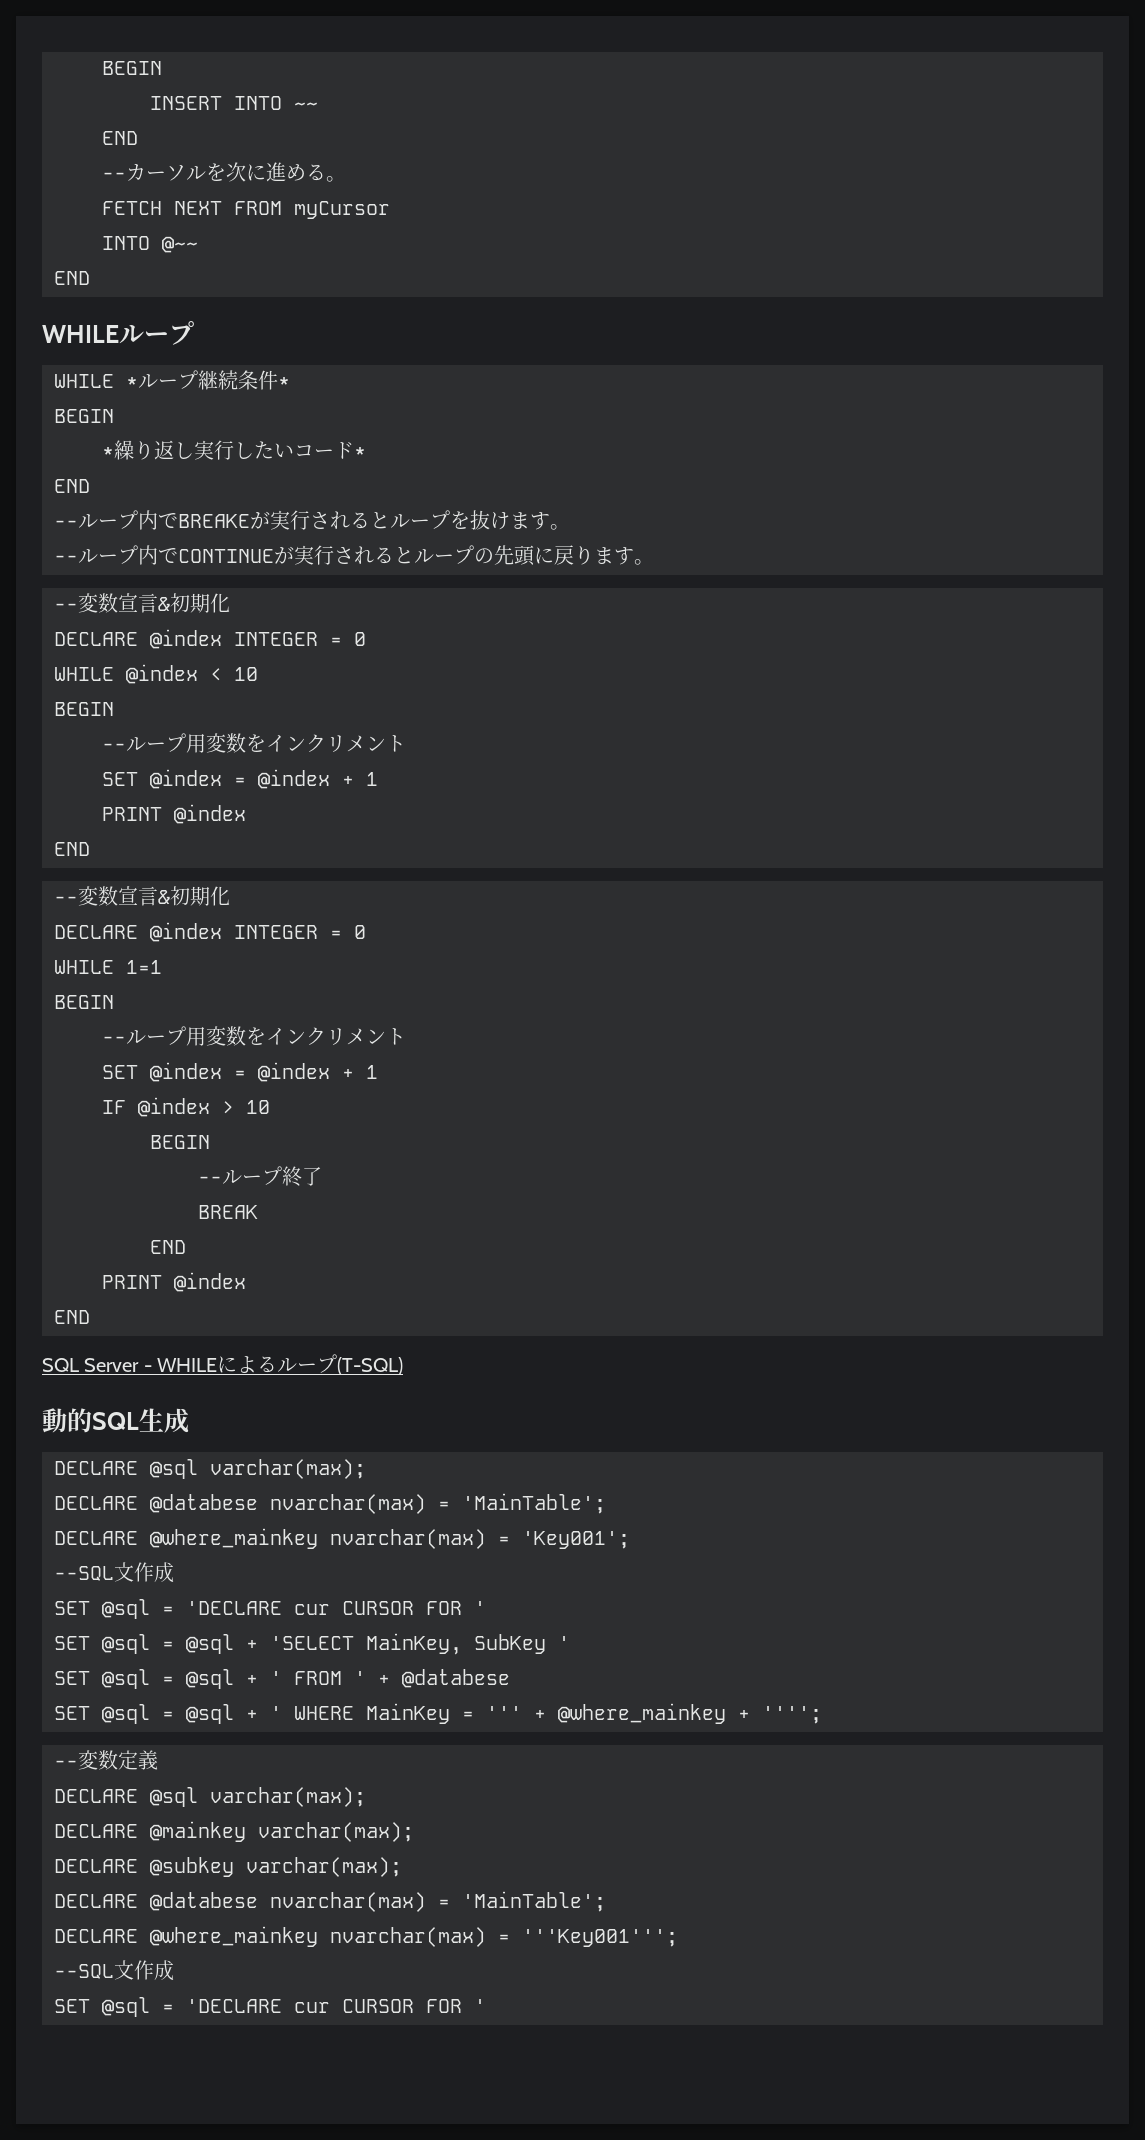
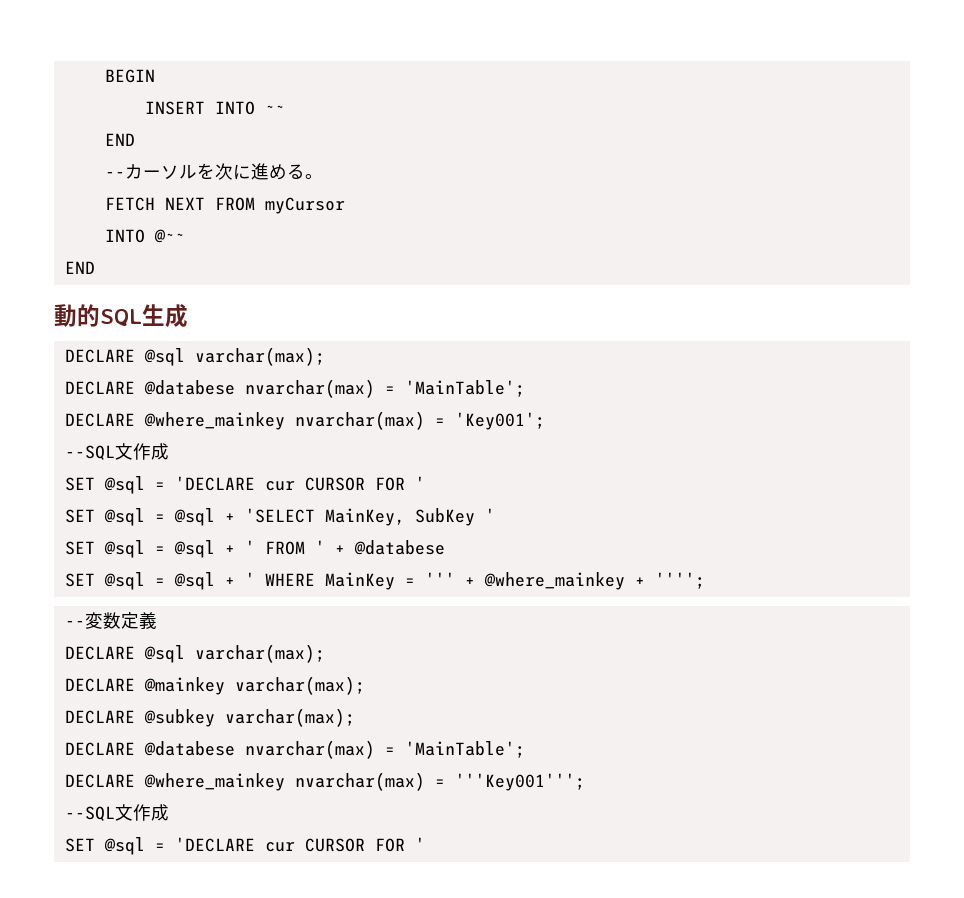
[42,321,194,345] [54,370,290,390] [54,409,114,423] [102,440,366,460] [54,479,90,493] [54,510,570,530] [54,545,654,566] [54,593,230,613] [54,629,366,649] [54,664,258,684] [54,702,114,716] [102,733,406,753] [102,769,378,789] [102,804,246,824] [54,842,90,856] [54,886,230,906] [54,922,366,942] [54,960,162,974] [54,995,114,1009] [102,1026,406,1046] [102,1062,378,1082] [102,1097,270,1117] [150,1135,210,1149] [198,1166,322,1187] [198,1205,258,1219] [150,1240,186,1254] [102,1272,246,1292] [54,1310,90,1324] [42,1354,404,1375] // WHILEループ // WHILE *ループ継続条件* // BEGIN // *繰り返し実行したいコード* // END // --ループ内でBREAKEが実行されるとループを抜けます。 // --ループ内でCONTINUEが実行されるとループの先頭に戻ります。 // --変数宣言&初期化 // DECLARE @index INTEGER = 0 // WHILE @index < 10 // BEGIN // --ループ用変数をインクリメント // SET @index = @index + 1 // PRINT @index // END // --変数宣言&初期化 // DECLARE @index INTEGER = 0 // WHILE 1=1 // BEGIN // --ループ用変数をインクリメント // SET @index = @index + 1 // IF @index > 10 // BEGIN // --ループ終了 // BREAK // END // PRINT @index // END // SQL Server - WHILEによるループ(T-SQL) -> (95, 267) none

